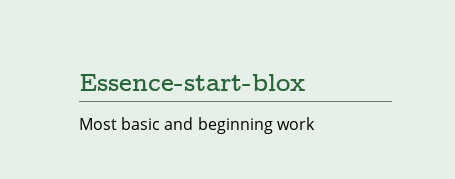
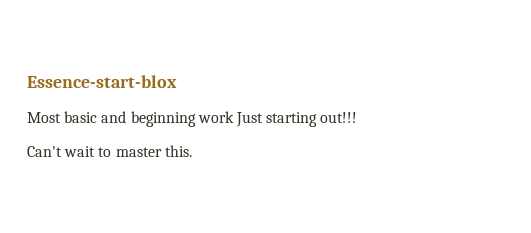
(315, 123) none -> [235,112,358,127] [27,145,192,157] Just starting out!!! // Can't wait to master this.

